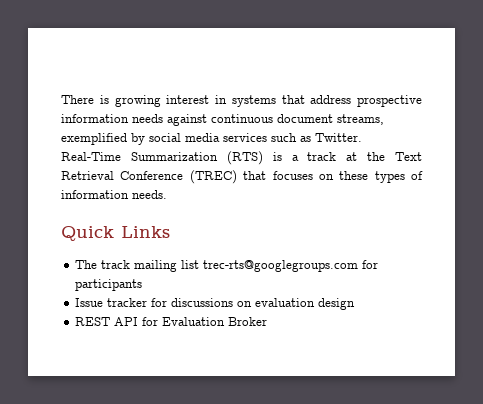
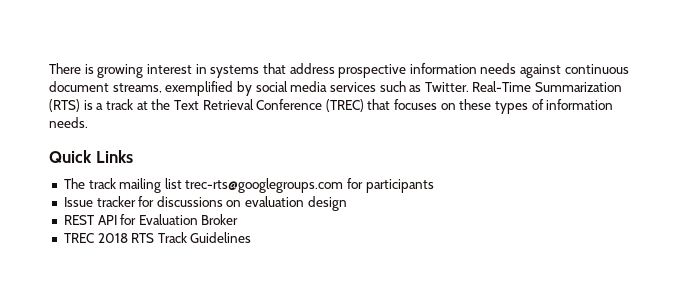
(268, 321) none -> [63,232,252,243] // TREC 2018 RTS Track Guidelines

